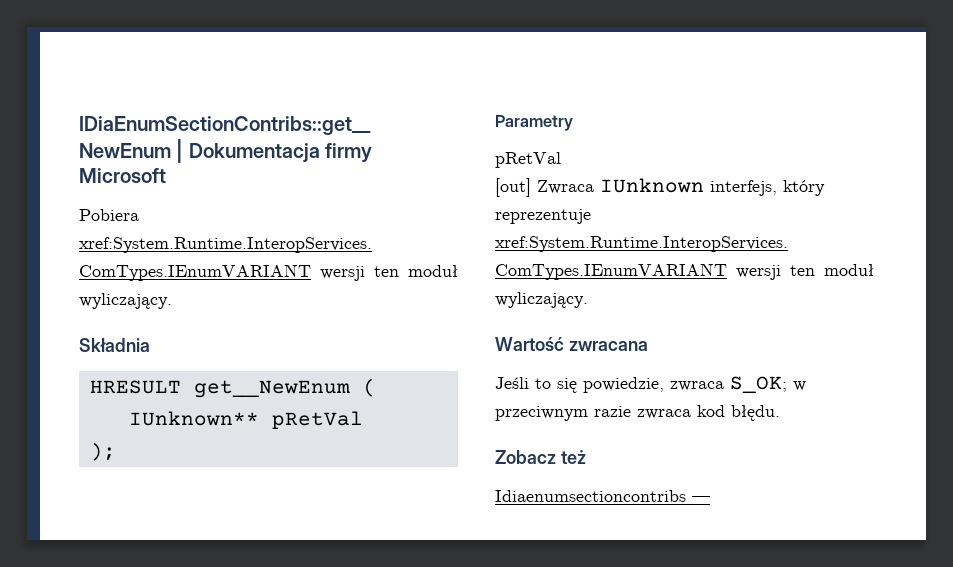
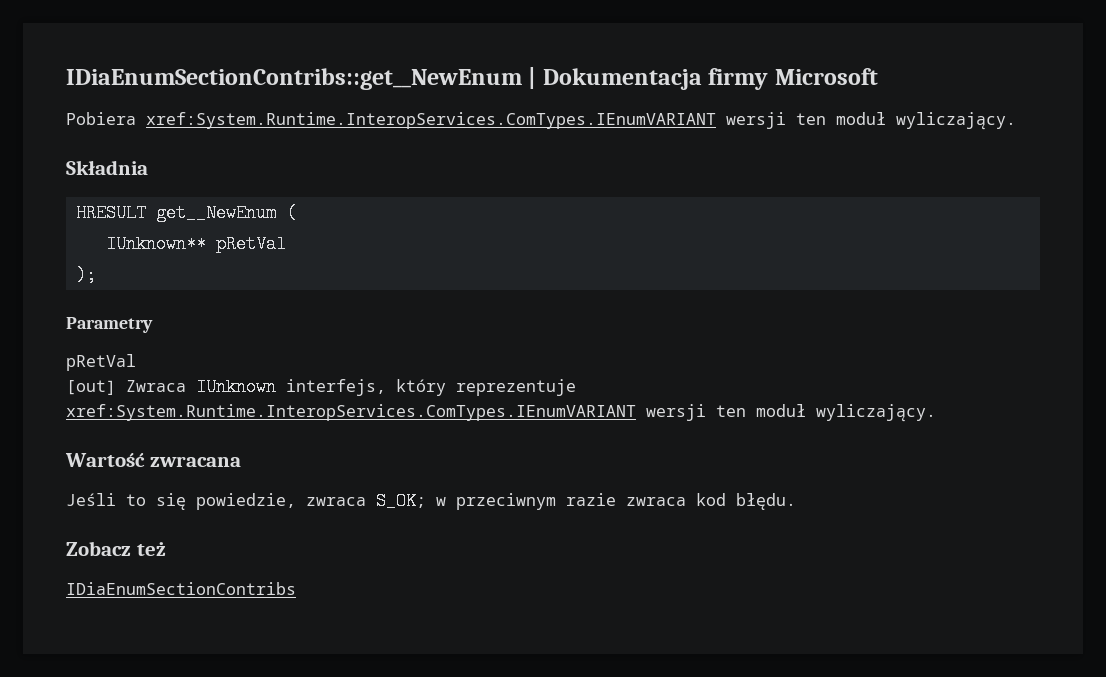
[495,490,710,502] Idiaenumsectioncontribs — -> [66,582,296,595] IDiaEnumSectionContribs

